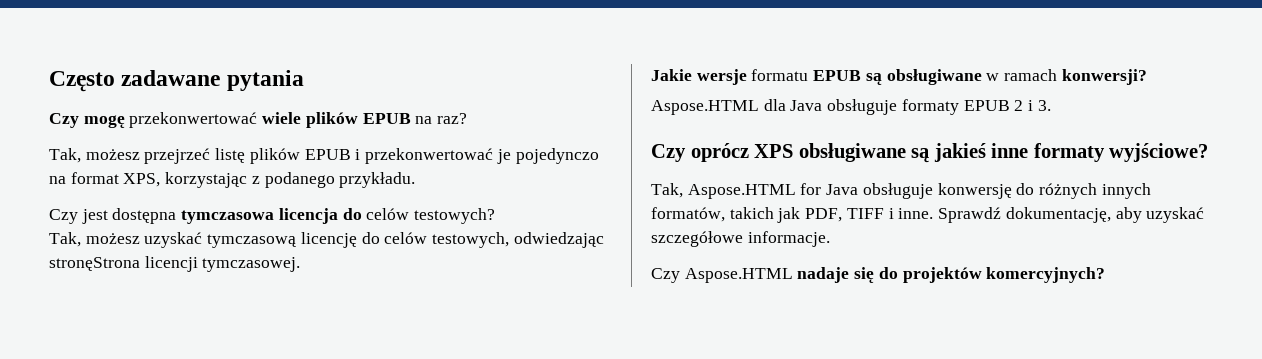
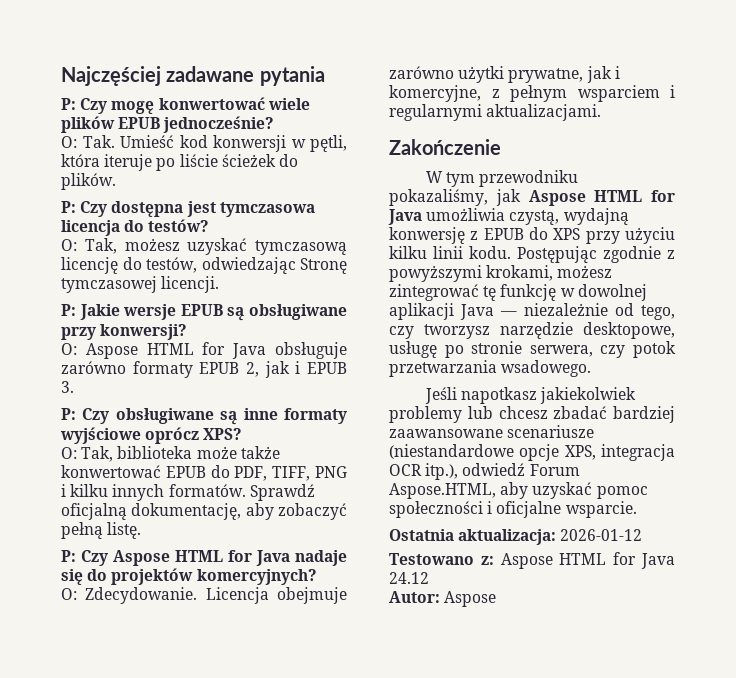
[49,71,115,92] Często -> [61,66,161,86] Najczęściej
(304, 80) none -> [61,98,76,110] P:
[129,112,258,128] przekonwertować -> [158,97,265,110] konwertować
[415,113,468,124] [49,148,599,164] [49,172,416,188] [49,208,177,224] na raz? // Tak, możesz przejrzeć listę plików EPUB i przekonwertować je pojedynczo na format XPS, korzystając z podanego przykładu. // Czy jest dostępna -> [163,116,275,133] [61,135,347,152] [61,154,298,171] [61,173,116,190] [61,201,216,217] jednocześnie? // O: Tak. Umieść kod konwersji w pętli, która iteruje po liście ścieżek do plików. // P: Czy dostępna jest
[366,208,496,224] celów testowych? // -> [148,219,210,232] [61,239,77,251] testów? // O:
[384,232,604,248] [49,256,301,272] celów testowych, odwiedzając stronęStrona licencji tymczasowej. // -> [146,257,347,274] [61,276,220,293] [61,304,76,316] testów, odwiedzając Stronę tymczasowej licencji. // P:
[751,69,809,81] formatu -> (177, 312) none
[986,69,1058,81] w ramach -> [61,327,96,340] przy
[651,99,1051,115] [651,143,1209,163] [651,183,1151,199] [651,207,1205,223] [651,231,830,247] [651,268,793,283] Aspose.HTML dla Java obsługuje formaty EPUB 2 i 3. // Czy oprócz XPS obsługiwane są jakieś inne formaty wyjściowe? // Tak, Aspose.HTML for Java obsługuje konwersję do różnych innych formatów, takich jak PDF, TIFF i inne. Sprawdź dokumentację, aby uzyskać szczegółowe informacje. // Czy Aspose.HTML -> [61,342,347,359] [61,361,347,378] [61,381,74,393] [61,408,347,425] [60,427,243,444] [61,446,280,462] [61,465,348,481] [61,484,315,501] [61,503,347,520] [61,522,142,539] [61,550,290,566] O: Aspose HTML for Java obsługuje zarówno formaty EPUB 2, jak i EPUB 3. // P: Czy obsługiwane są inne formaty wyjściowe oprócz XPS? // O: Tak, biblioteka może także konwertować EPUB do PDF, TIFF, PNG i kilku innych formatów. Sprawdź oficjalną dokumentację, aby zobaczyć pełną listę. // P: Czy Aspose HTML for Java
(1106, 275) none -> [61,587,347,604] [389,66,620,83] [389,85,675,102] [389,104,602,121] [389,139,501,155] [426,170,579,187] [389,189,675,206] [388,208,629,225] [389,227,675,244] [389,246,675,263] [389,265,613,282] [389,284,647,301] [389,303,675,320] [389,322,675,339] [389,341,676,358] [389,360,592,377] [425,387,637,404] [389,406,675,423] [389,425,595,438] [389,444,675,461] [389,463,580,480] [389,482,648,499] [389,501,637,518] [389,529,643,545] [389,552,675,569] [389,572,429,584] [389,591,497,607] // O: Zdecydowanie. Licencja obejmuje zarówno użytki prywatne, jak i komercyjne, z pełnym wsparciem i regularnymi aktualizacjami. // Zakończenie // W tym przewodniku pokazaliśmy, jak Aspose HTML for Java umożliwia czystą, wydajną konwersję z EPUB do XPS przy użyciu kilku linii kodu. Postępując zgodnie z powyższymi krokami, możesz zintegrować tę funkcję w dowolnej aplikacji Java — niezależnie od tego, czy tworzysz narzędzie desktopowe, usługę po stronie serwera, czy potok przetwarzania wsadowego. // Jeśli napotkasz jakiekolwiek problemy lub chcesz zbadać bardziej zaawansowane scenariusze (niestandardowe opcje XPS, integracja OCR itp.), odwiedź Forum Aspose.HTML, aby uzyskać pomoc społeczności i oficjalne wsparcie. // Ostatnia aktualizacja: 2026-01-12 // Testowano z: Aspose HTML for Java 24.12 // Autor: Aspose

